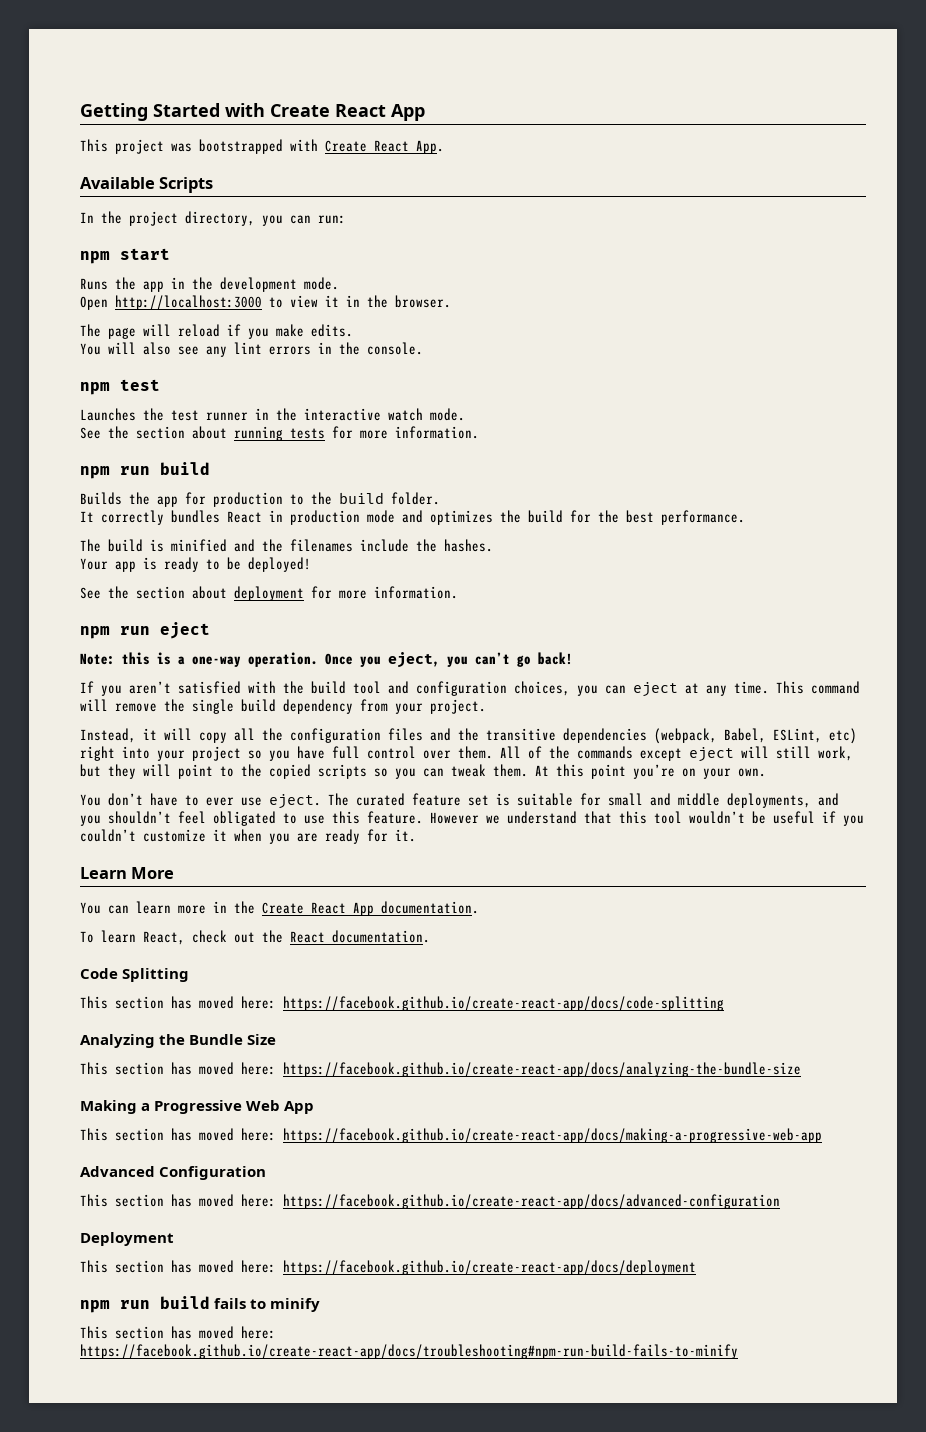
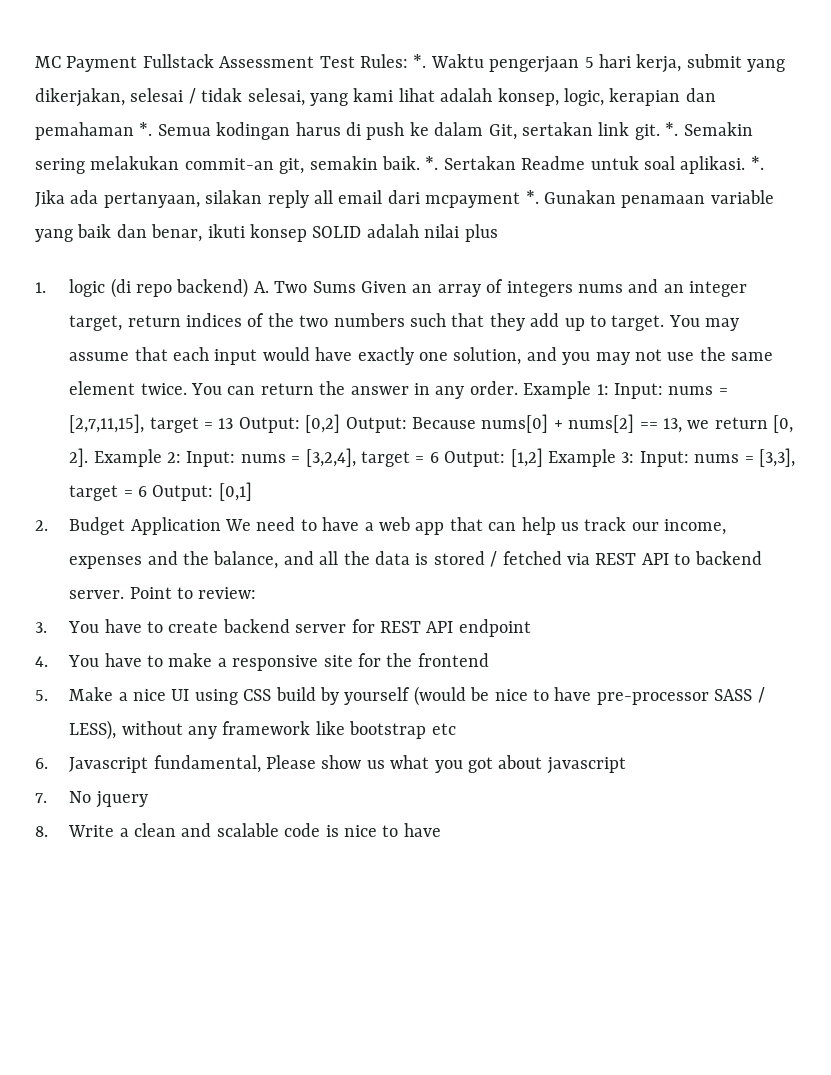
[80,103,425,121] [80,139,444,154] [80,177,214,193] [80,211,346,226] [80,248,170,264] [80,277,339,292] [80,295,451,310] [80,324,353,339] [80,342,423,357] [80,379,160,395] [80,408,465,421] [80,426,479,441] [80,462,210,479] [80,492,440,507] [80,510,745,525] [80,539,493,552] [80,557,311,572] [80,586,458,601] [80,622,210,639] [80,652,573,668] [80,681,860,697] [80,699,486,714] [80,728,857,744] [80,746,853,762] [80,764,766,779] [80,793,839,809] [80,811,864,826] [80,829,416,844] [80,867,175,879] [80,901,479,916] [80,930,430,945] [80,968,190,982] [80,996,724,1011] [80,1034,277,1048] [80,1062,801,1077] [80,1100,315,1114] [80,1128,822,1143] [80,1166,267,1180] [80,1194,780,1209] [80,1232,174,1246] [80,1260,696,1275] [80,1296,321,1313] [80,1326,276,1339] [80,1344,738,1359] Getting Started with Create React App // This project was bootstrapped with Create React App. // Available Scripts // In the project directory, you can run: // npm start // Runs the app in the development mode. // Open http://localhost:3000 to view it in the browser. // The page will reload if you make edits. // You will also see any lint errors in the console. // npm test // Launches the test runner in the interactive watch mode. // See the section about running tests for more information. // npm run build // Builds the app for production to the build folder. // It correctly bundles React in production mode and optimizes the build for the best performance. // The build is minified and the filenames include the hashes. // Your app is ready to be deployed! // See the section about deployment for more information. // npm run eject // Note: this is a one-way operation. Once you eject, you can’t go back! // If you aren’t satisfied with the build tool and configuration choices, you can eject at any time. This command will remove the single build dependency from your project. // Instead, it will copy all the configuration files and the transitive dependencies (webpack, Babel, ESLint, etc) right into your project so you have full control over them. All of the commands except eject will still work, but they will point to the copied scripts so you can tweak them. At this point you’re on your own. // You don’t have to ever use eject. The curated feature set is suitable for small and middle deployments, and you shouldn’t feel obligated to use this feature. However we understand that this tool wouldn’t be useful if you couldn’t customize it when you are ready for it. // Learn More // You can learn more in the Create React App documentation. // To learn React, check out the React documentation. // Code Splitting // This section has moved here: https://facebook.github.io/create-react-app/docs/code-splitting // Analyzing the Bundle Size // This section has moved here: https://facebook.github.io/create-react-app/docs/analyzing-the-bundle-size // Making a Progressive Web App // This section has moved here: https://facebook.github.io/create-react-app/docs/making-a-progressive-web-app // Advanced Configuration // This section has moved here: https://facebook.github.io/create-react-app/docs/advanced-configuration // Deployment // This section has moved here: https://facebook.github.io/create-react-app/docs/deployment // npm run build fails to minify // This section has moved here: https://facebook.github.io/create-react-app/docs/troubleshooting#npm-run-build-fails-to-minify -> [35,54,786,73] [35,88,716,107] [35,122,753,140] [35,156,764,174] [35,190,774,208] [35,224,498,242] [35,278,748,298] [69,313,740,331] [69,347,774,365] [69,381,728,399] [69,414,794,433] [69,448,796,467] [69,482,252,501] [35,517,727,535] [69,551,762,569] [69,587,257,599] [35,619,531,637] [35,653,489,671] [35,686,765,706] [69,720,456,740] [35,755,626,774] [35,791,148,808] [35,823,441,837] MC Payment Fullstack Assessment Test Rules: *. Waktu pengerjaan 5 hari kerja, submit yang dikerjakan, selesai / tidak selesai, yang kami lihat adalah konsep, logic, kerapian dan pemahaman *. Semua kodingan harus di push ke dalam Git, sertakan link git. *. Semakin sering melakukan commit-an git, semakin baik. *. Sertakan Readme untuk soal aplikasi. *. Jika ada pertanyaan, silakan reply all email dari mcpayment *. Gunakan penamaan variable yang baik dan benar, ikuti konsep SOLID adalah nilai plus // 1. logic (di repo backend) A. Two Sums Given an array of integers nums and an integer target, return indices of the two numbers such that they add up to target. You may assume that each input would have exactly one solution, and you may not use the same element twice. You can return the answer in any order. Example 1: Input: nums = [2,7,11,15], target = 13 Output: [0,2] Output: Because nums[0] + nums[2] == 13, we return [0, 2]. Example 2: Input: nums = [3,2,4], target = 6 Output: [1,2] Example 3: Input: nums = [3,3], target = 6 Output: [0,1] // 2. Budget Application We need to have a web app that can help us track our income, expenses and the balance, and all the data is stored / fetched via REST API to backend server. Point to review: // 3. You have to create backend server for REST API endpoint // 4. You have to make a responsive site for the frontend // 5. Make a nice UI using CSS build by yourself (would be nice to have pre-processor SASS / LESS), without any framework like bootstrap etc // 6. Javascript fundamental, Please show us what you got about javascript // 7. No jquery // 8. Write a clean and scalable code is nice to have

